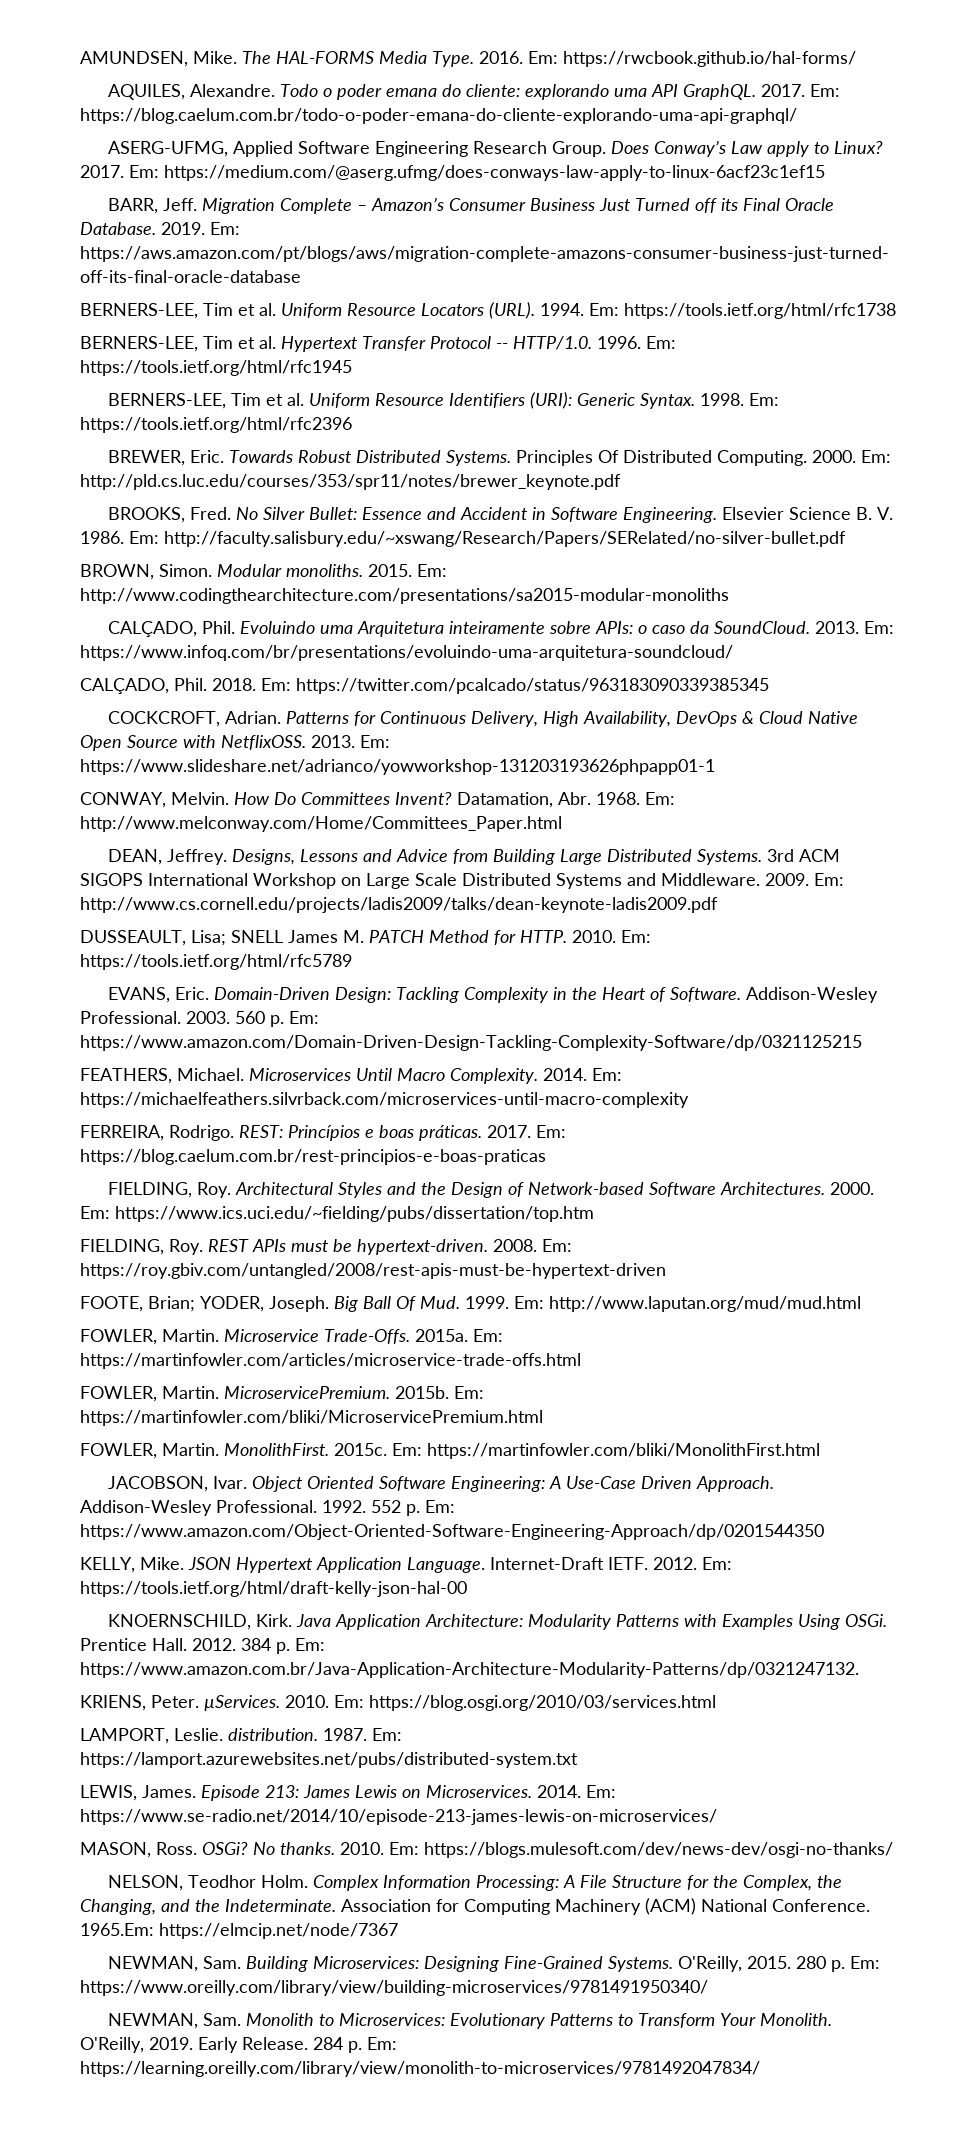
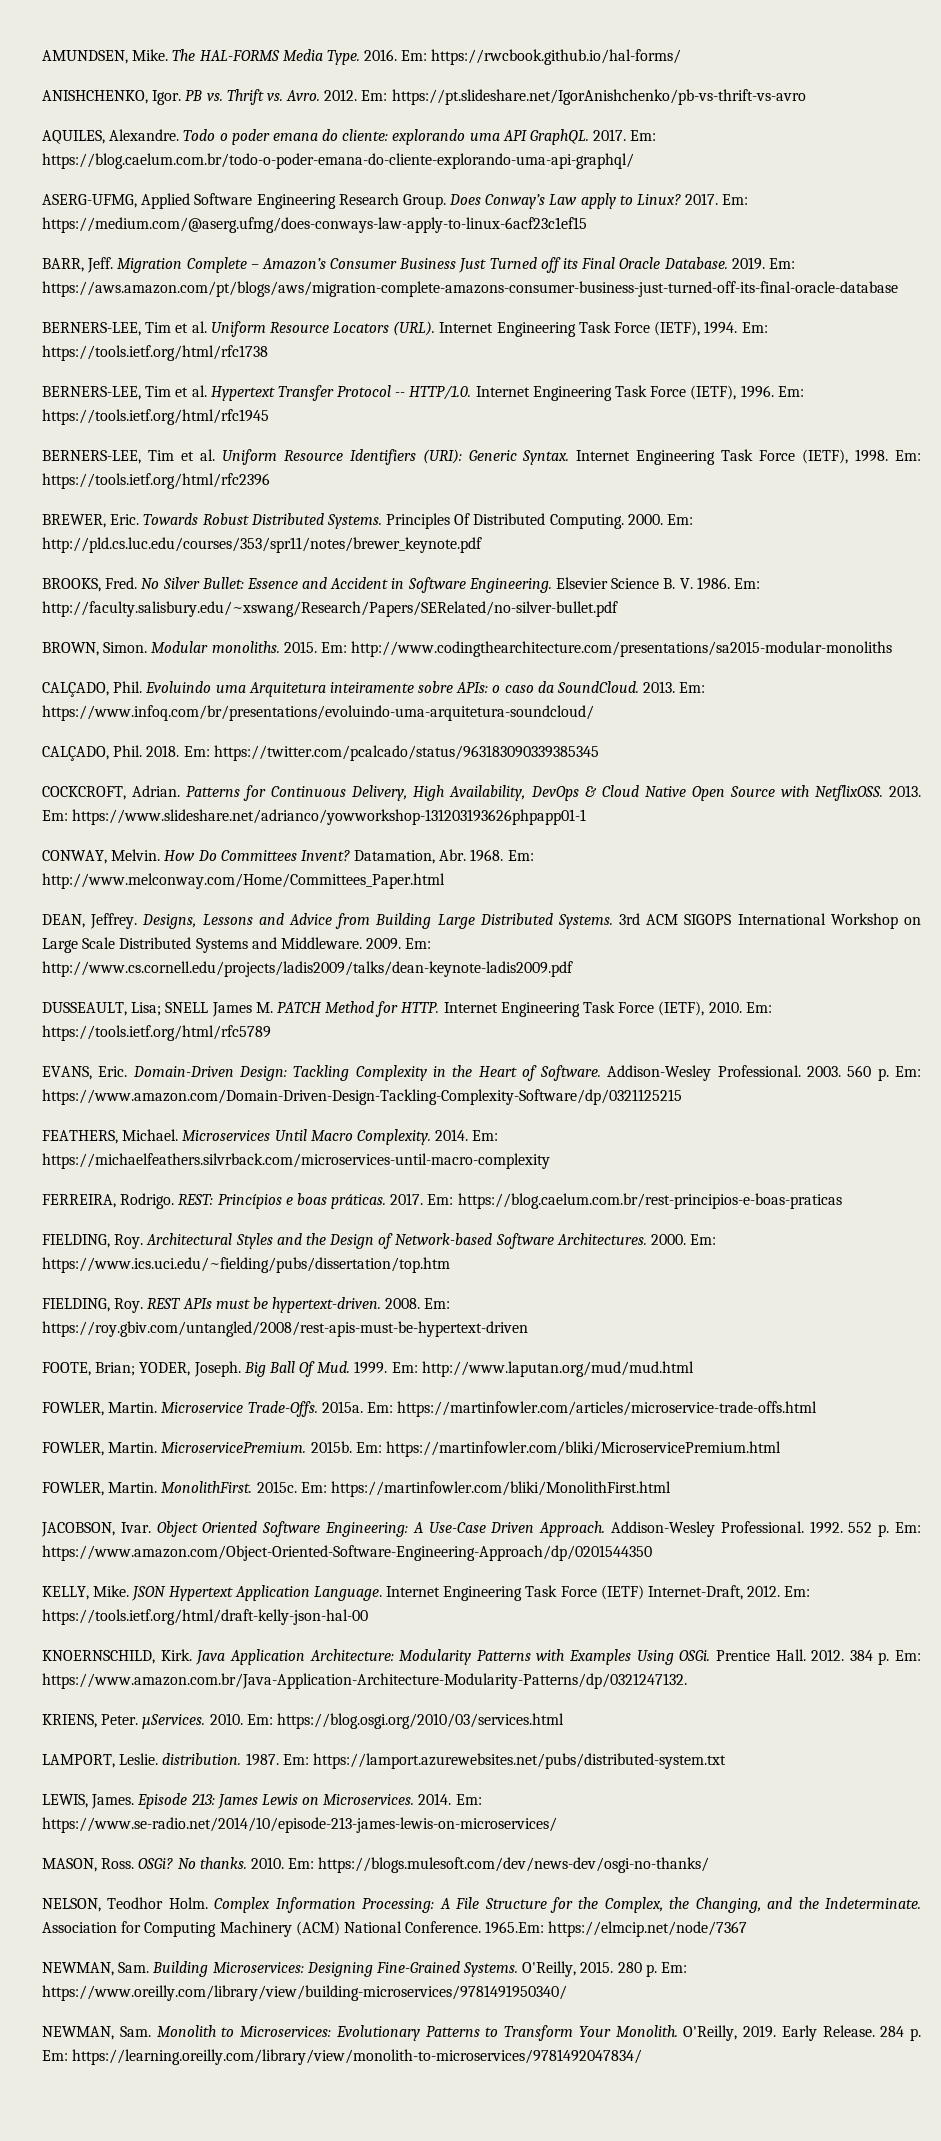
(856, 59) none -> [42,89,806,105] // ANISHCHENKO, Igor. PB vs. Thrift vs. Avro. 2012. Em: https://pt.slideshare.net/IgorAnishchenko/pb-vs-thrift-vs-avro
(535, 310) none -> [439,321,701,337] Internet Engineering Task Force (IETF),
(592, 343) none -> [475,385,737,401] Internet Engineering Task Force (IETF),
(695, 401) none -> [576,449,849,465] Internet Engineering Task Force (IETF),
(567, 936) none -> [443,1001,705,1017] Internet Engineering Task Force (IETF),
[490,1557,648,1570] Internet-Draft IETF. -> [386,1585,744,1601] Internet Engineering Task Force (IETF) Internet-Draft,

